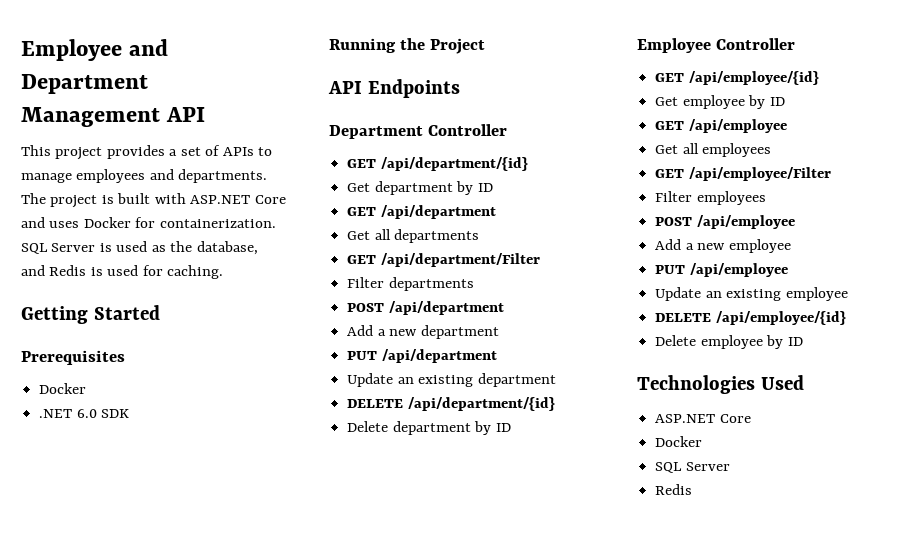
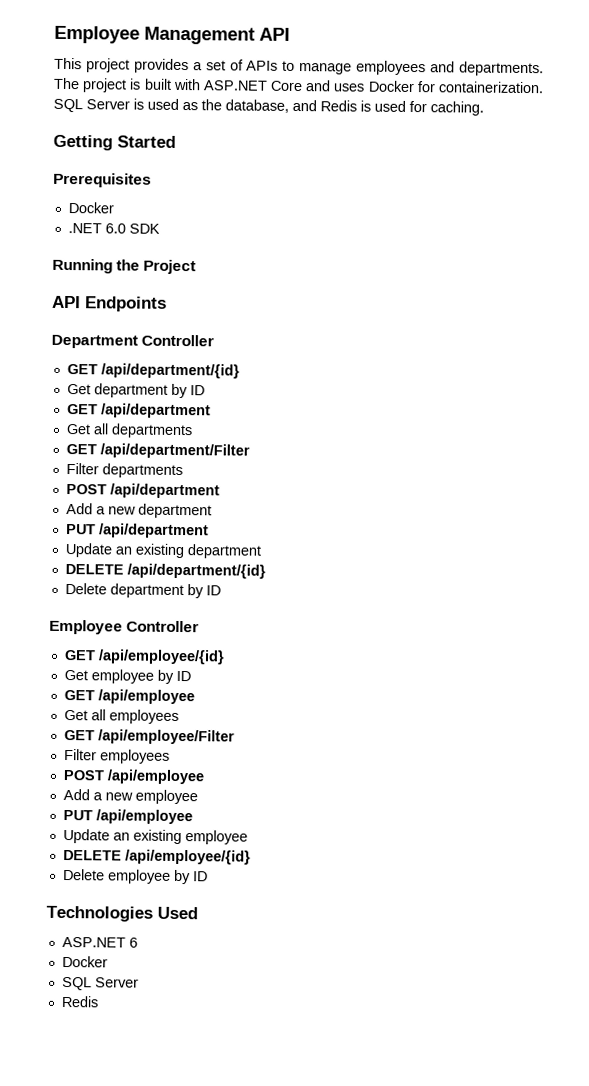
[21,39,169,61] [21,74,148,94] Employee and Department -> [54,25,140,44] Employee
[719,414,751,423] Core -> [128,937,138,948] 6

